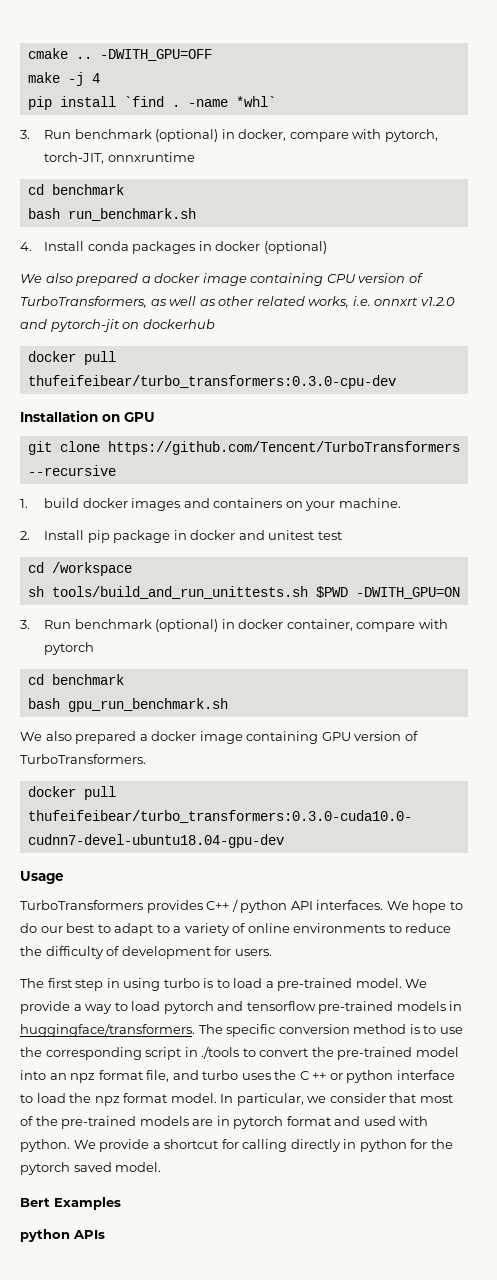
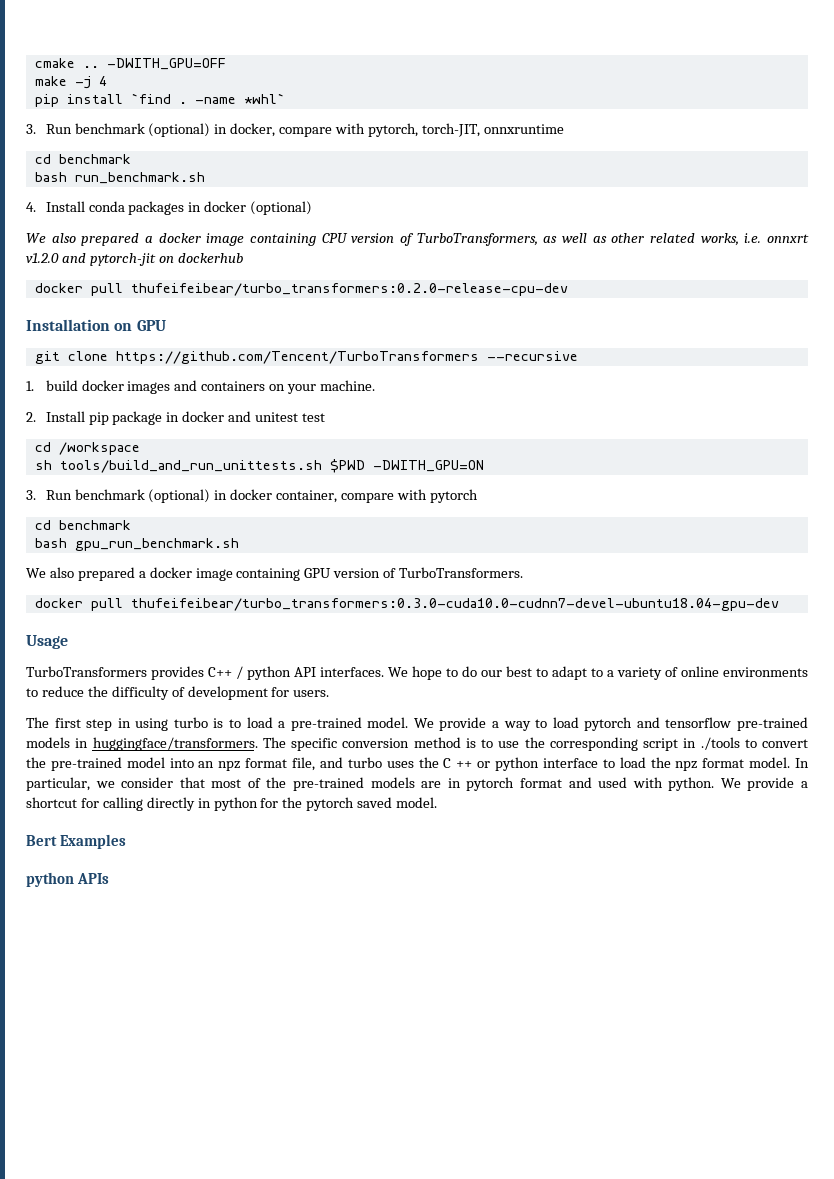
[27,375,396,389] thufeifeibear/turbo_transformers:0.3.0-cpu-dev -> [130,283,568,296] thufeifeibear/turbo_transformers:0.2.0-release-cpu-dev

